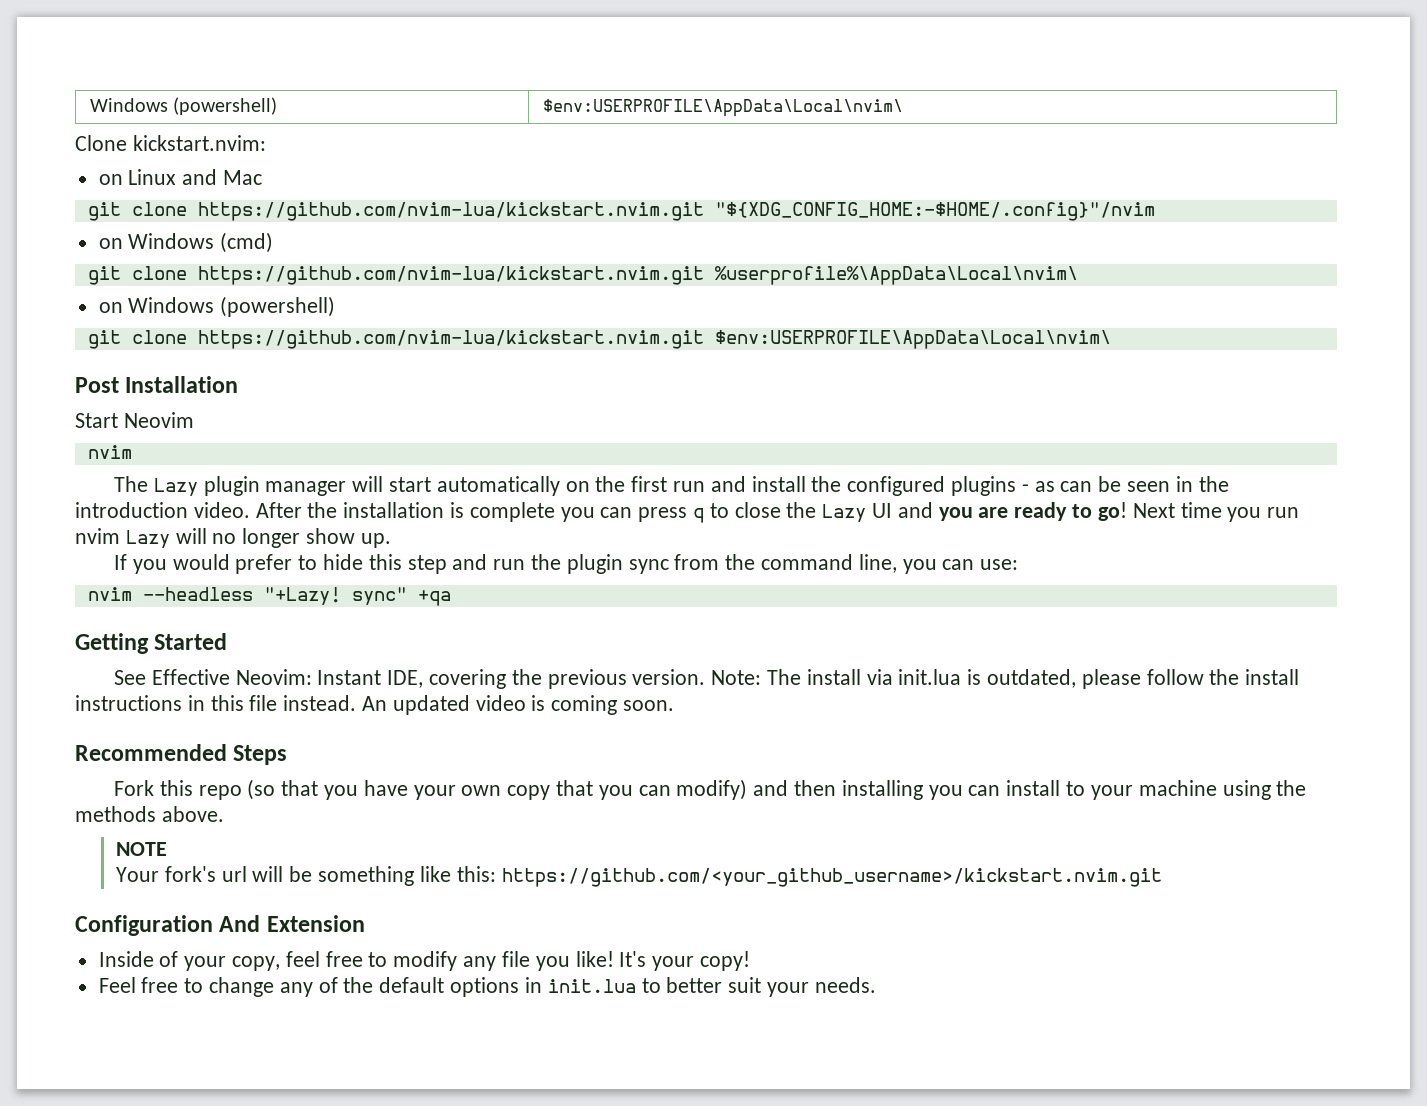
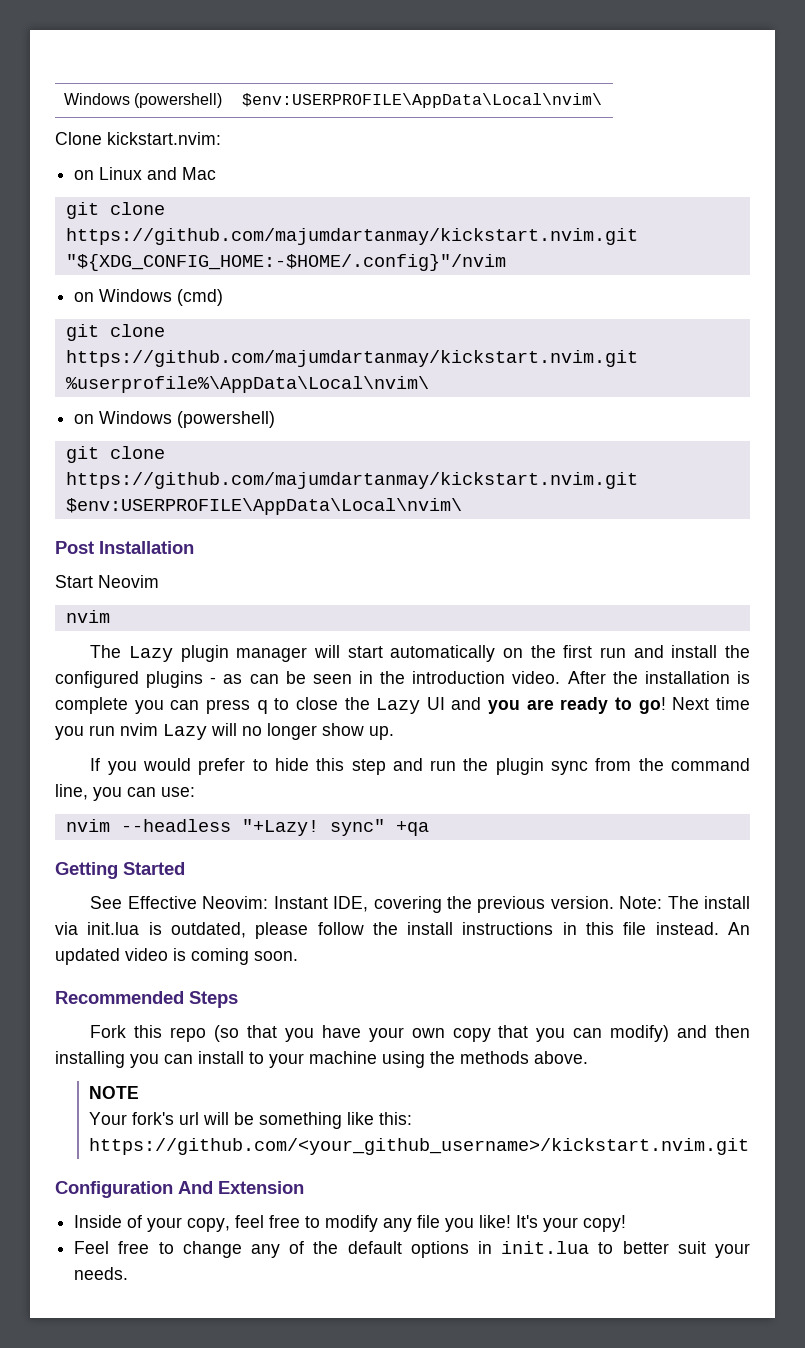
[197,202,704,221] https://github.com/nvim-lua/kickstart.nvim.git -> [65,228,638,245] https://github.com/majumdartanmay/kickstart.nvim.git
[197,266,704,285] https://github.com/nvim-lua/kickstart.nvim.git -> [65,350,638,367] https://github.com/majumdartanmay/kickstart.nvim.git
[197,330,704,349] https://github.com/nvim-lua/kickstart.nvim.git -> [65,472,638,489] https://github.com/majumdartanmay/kickstart.nvim.git

